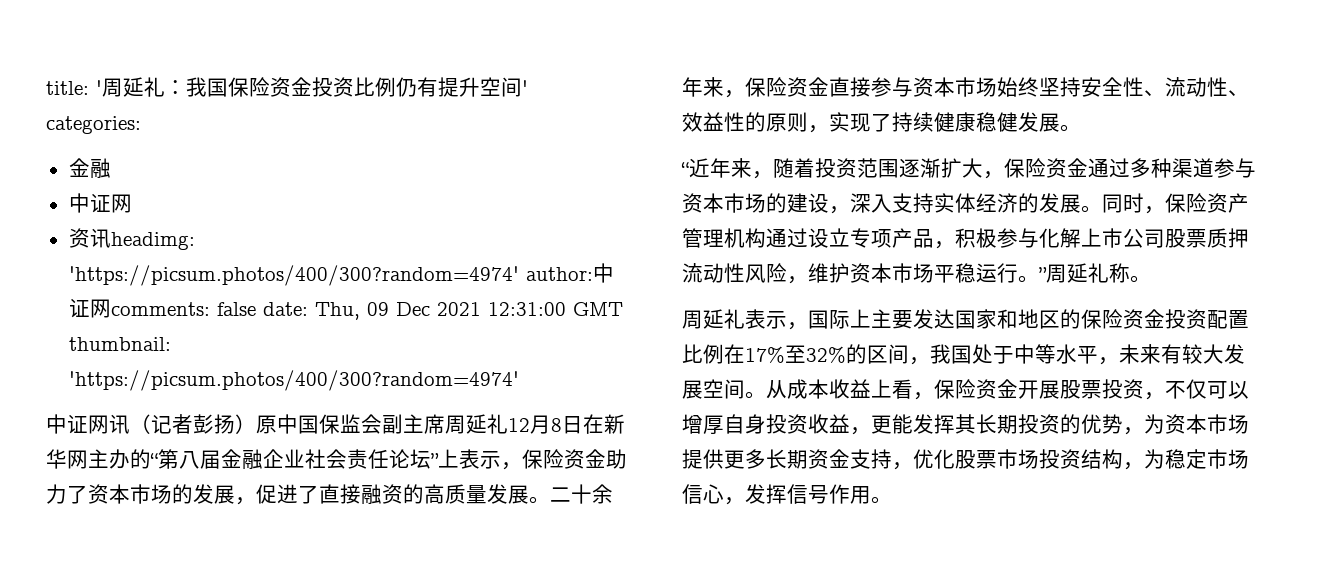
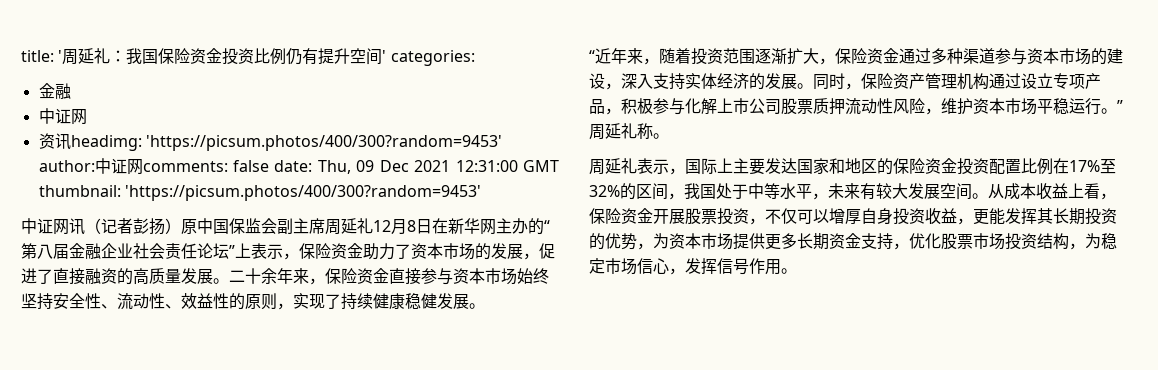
[68,265,519,286] 'https://picsum.photos/400/300?random=4974' -> [145,135,502,151] 'https://picsum.photos/400/300?random=9453'
[68,370,519,391] 'https://picsum.photos/400/300?random=4974' -> [124,185,481,201] 'https://picsum.photos/400/300?random=9453'

